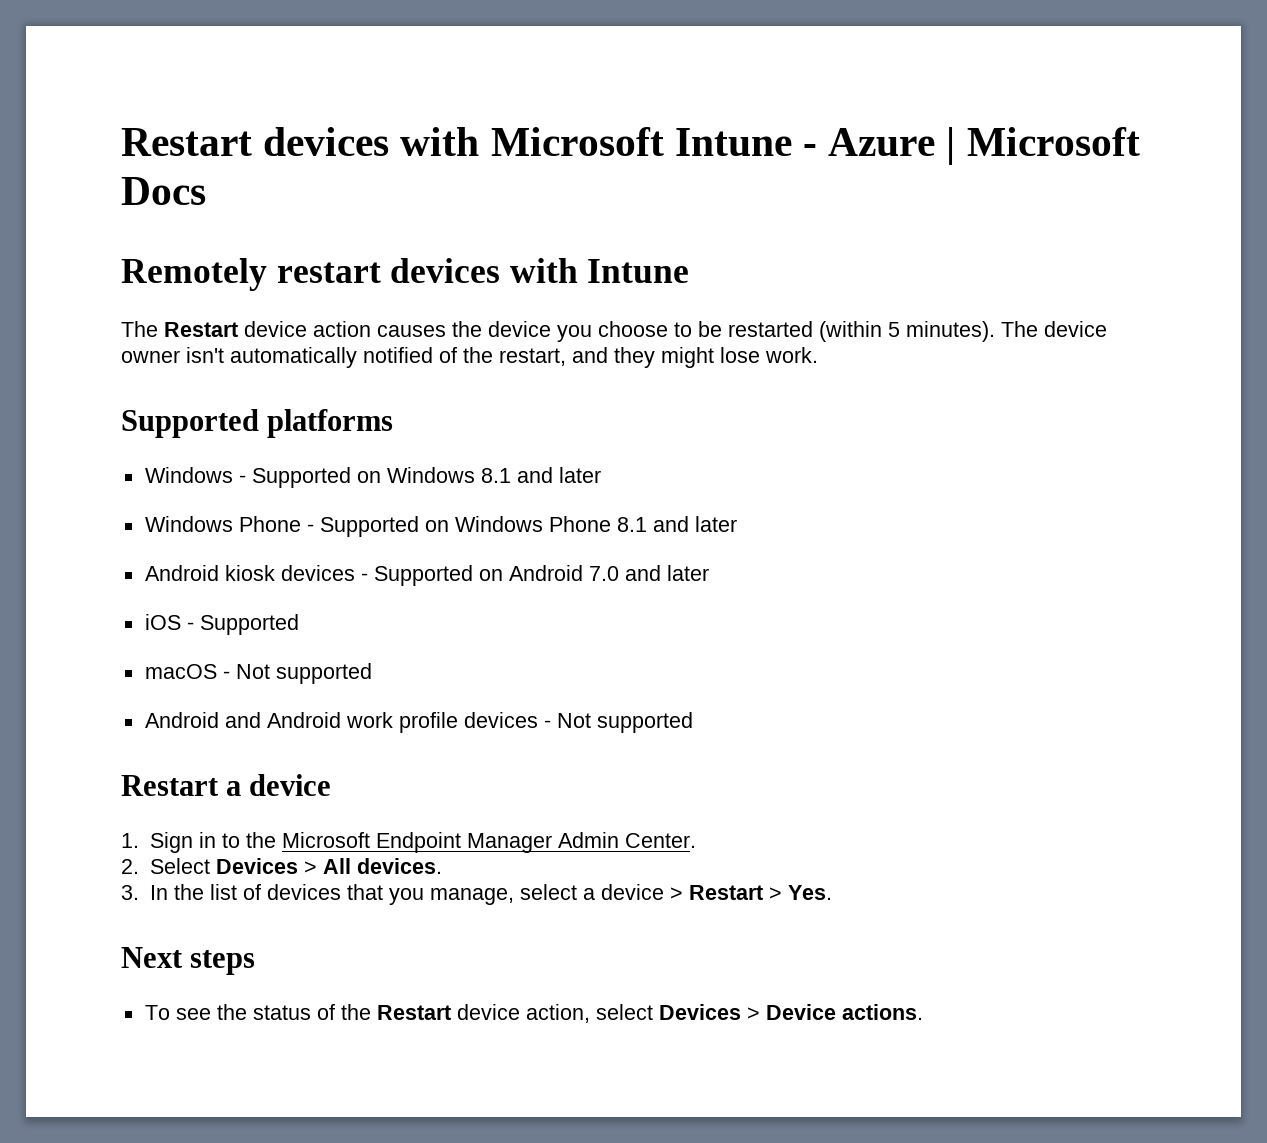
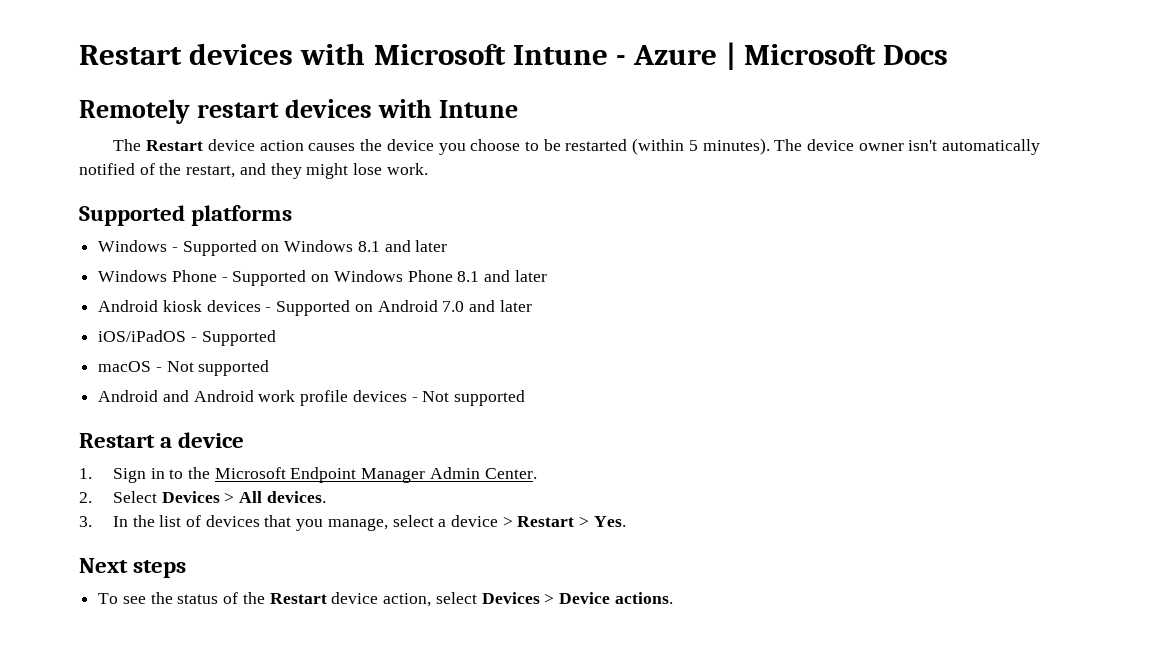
[144,614,181,630] iOS -> [98,330,187,342] iOS/iPadOS

